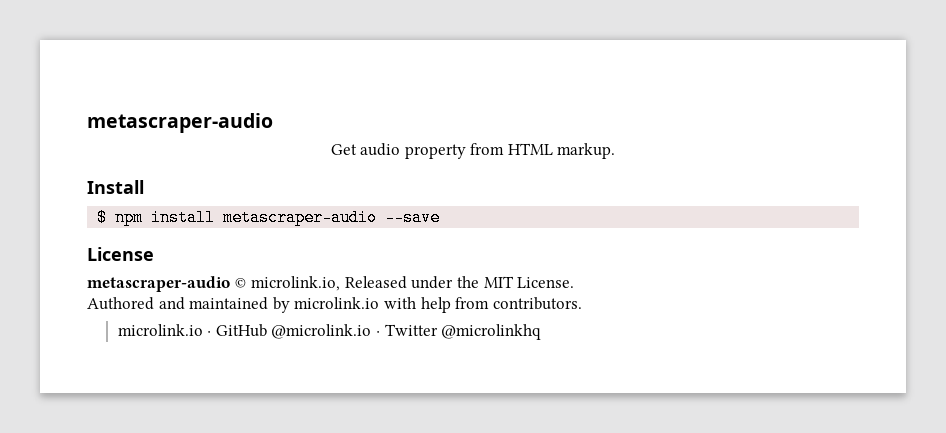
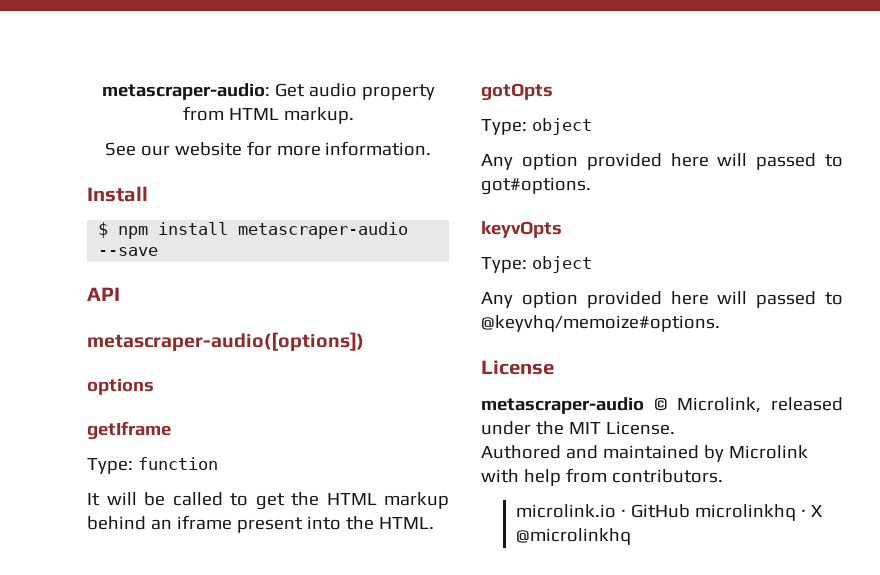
[87,113,273,133] metascraper-audio // -> [101,83,270,100] metascraper-audio:
(616, 151) none -> [104,141,432,156] // See our website for more information.
(441, 217) none -> [87,287,120,301] [87,332,364,352] [87,378,154,395] [87,421,171,440] [87,457,218,474] [87,492,449,510] [87,515,434,533] [481,83,553,101] [481,118,592,135] [481,153,843,170] [481,177,591,195] [481,221,562,238] [481,256,592,273] [481,291,843,308] [481,315,720,332] // API // metascraper-audio([options]) // options // getIframe // Type: function // It will be called to get the HTML markup behind an iframe present into the HTML. // gotOpts // Type: object // Any option provided here will passed to got#options. // keyvOpts // Type: object // Any option provided here will passed to @keyvhq/memoize#options.
[251,276,407,291] microlink.io, Released -> [677,397,843,413] Microlink, released
[294,297,380,309] microlink.io -> [728,445,808,459] Microlink
[271,324,438,339] @microlink.io · Twitter -> [695,504,824,521] microlinkhq · X

